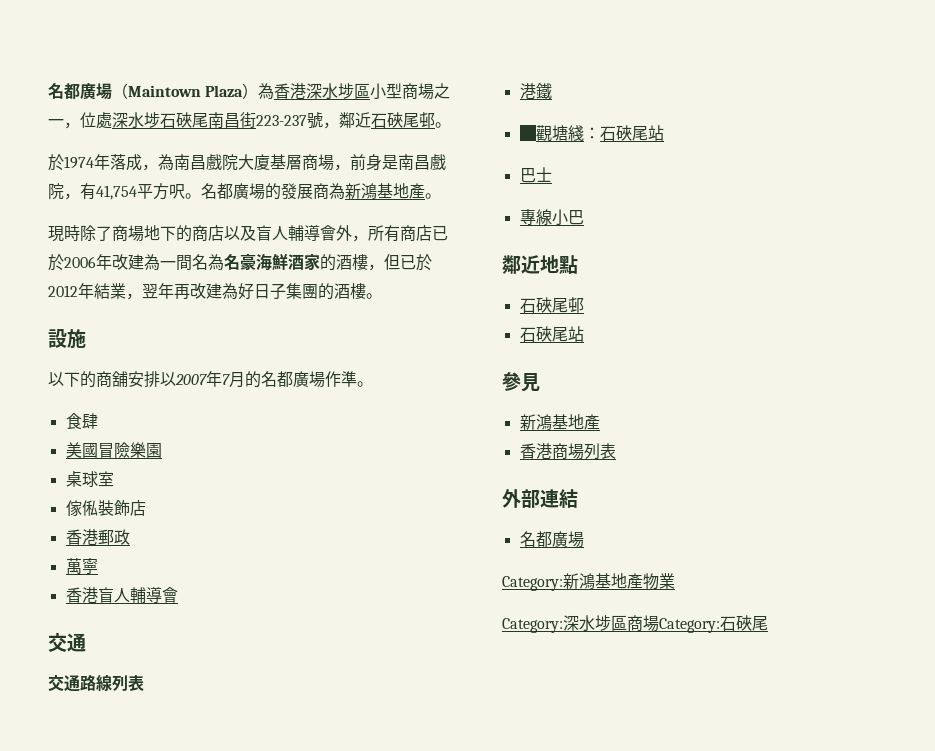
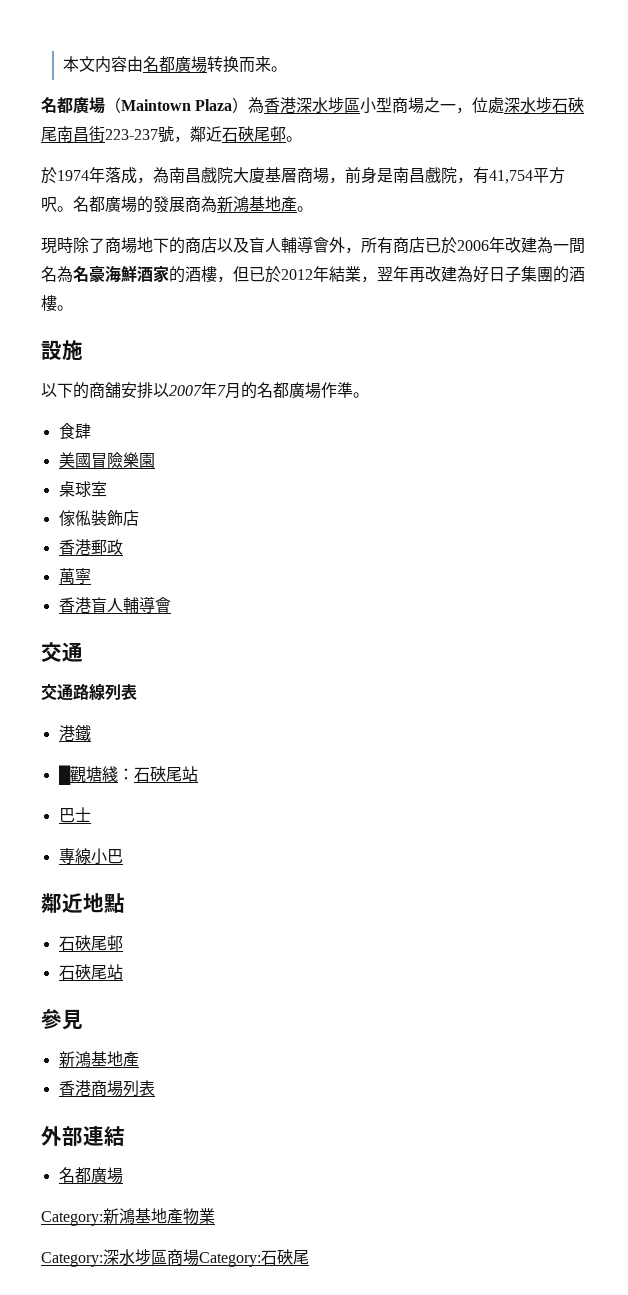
(48, 91) none -> [62,56,287,73] 本文内容由名都廣場转换而来。 //

